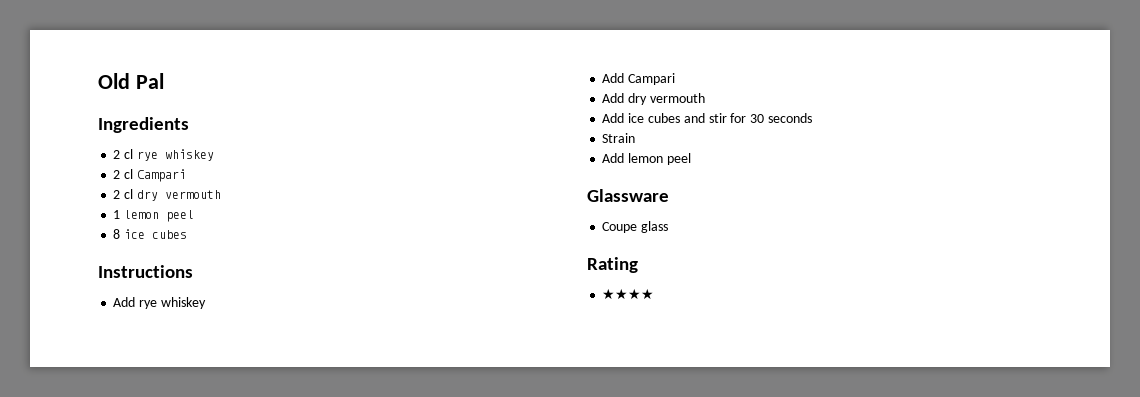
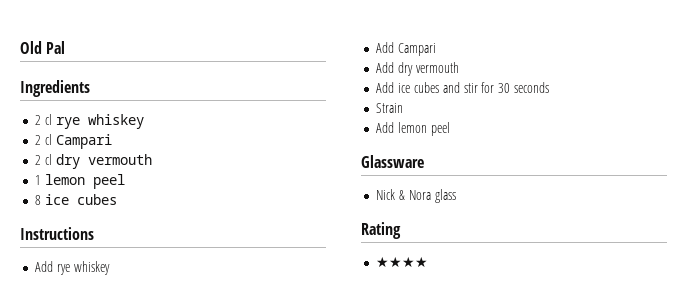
[602,222,638,233] Coupe -> [376,189,431,200] Nick & Nora

